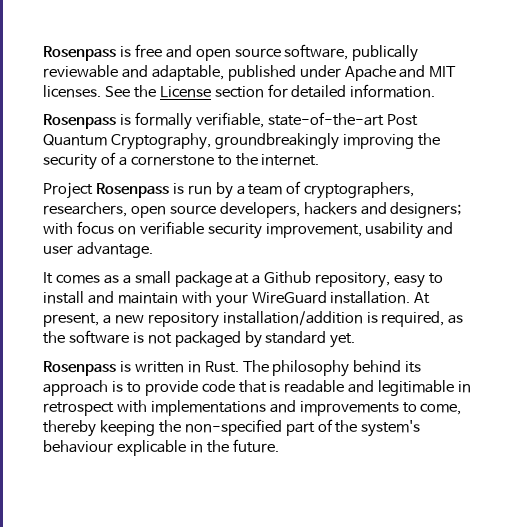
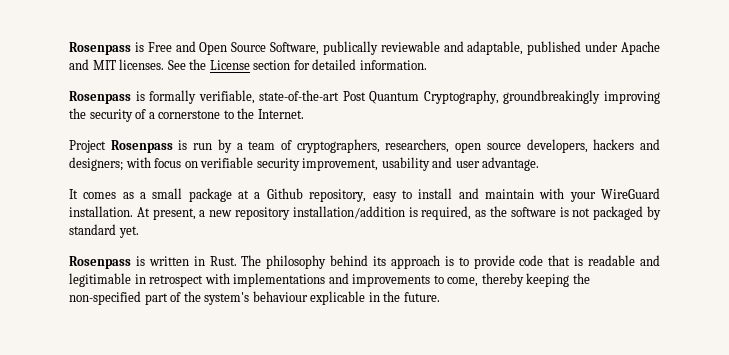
[43,44,349,61] Rosenpass is free and open source software, -> [69,41,320,55] Rosenpass is Free and Open Source Software,
[261,154,320,166] internet. -> [257,109,304,119] Internet.

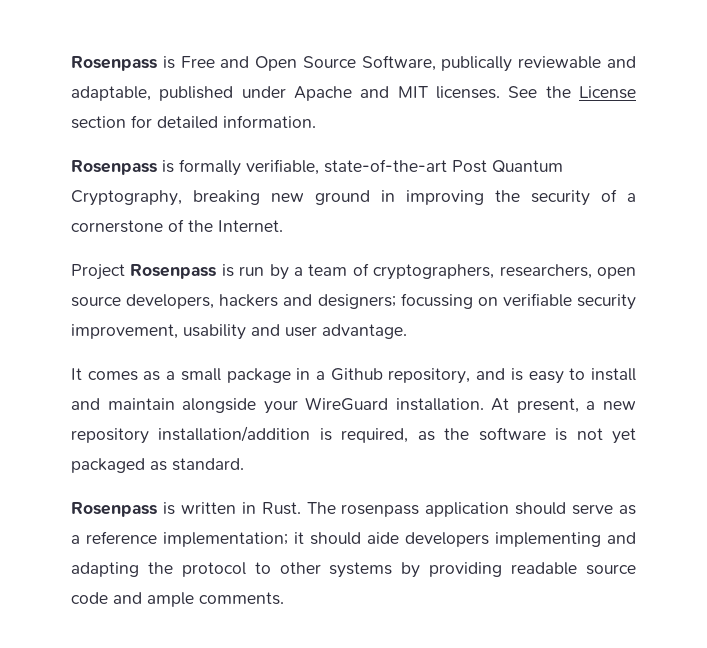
[503,90,601,104] groundbreakingly -> [193,190,395,205] breaking new ground in
[223,110,234,119] to -> [168,219,184,232] of
[125,157,182,168] with focus -> [400,293,473,309] focussing
[238,190,250,199] at -> [296,368,311,380] in
(367, 195) none -> [476,368,523,381] and is
[539,188,565,199] with -> [182,398,257,413] alongside
[593,206,661,220] [69,224,139,238] packaged by standard yet. -> [612,428,637,444] [71,458,244,473] yet packaged as standard.
[266,255,660,269] [69,273,590,287] [69,291,440,305] philosophy behind its approach is to provide code that is readable and legitimable in retrospect with implementations and improvements to come, thereby keeping the non-specified part of the system's behaviour explicable in the future. -> [341,502,636,517] [71,531,636,547] [71,562,637,578] [71,592,284,607] rosenpass application should serve as a reference implementation; it should aide developers implementing and adapting the protocol to other systems by providing readable source code and ample comments.

